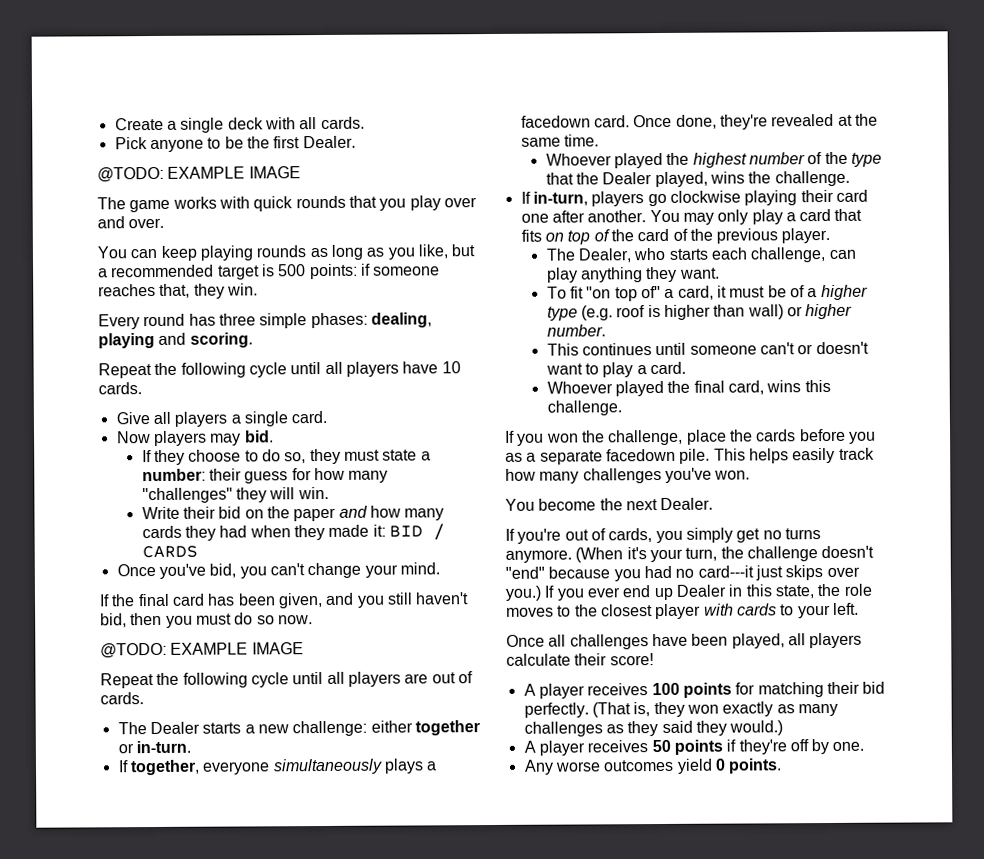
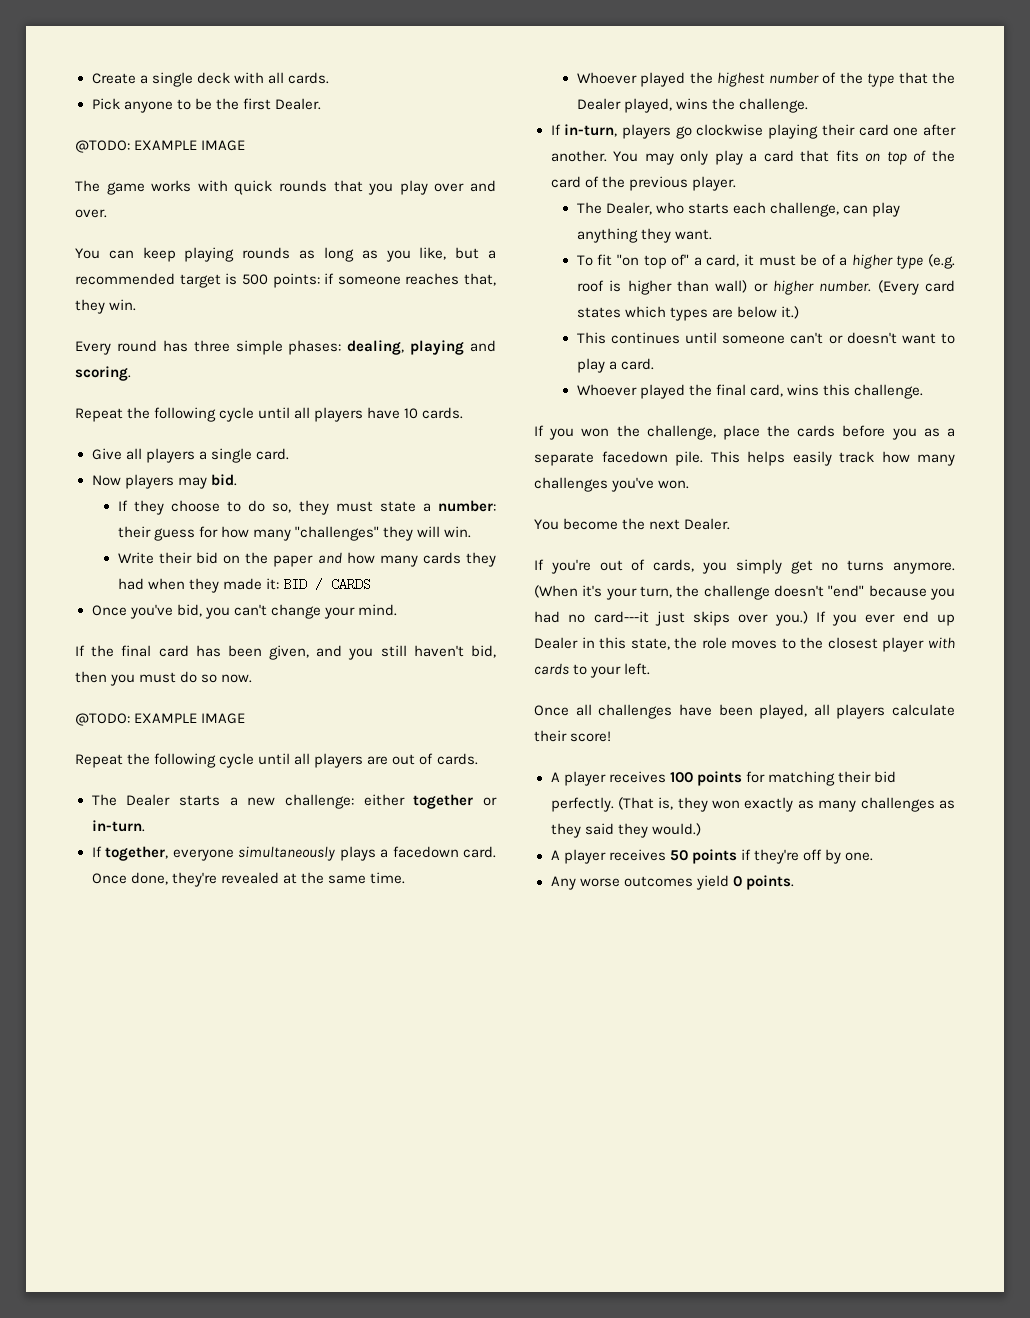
(606, 330) none -> [877,280,955,295] [576,306,800,321] (Every card states which types are below it.)

